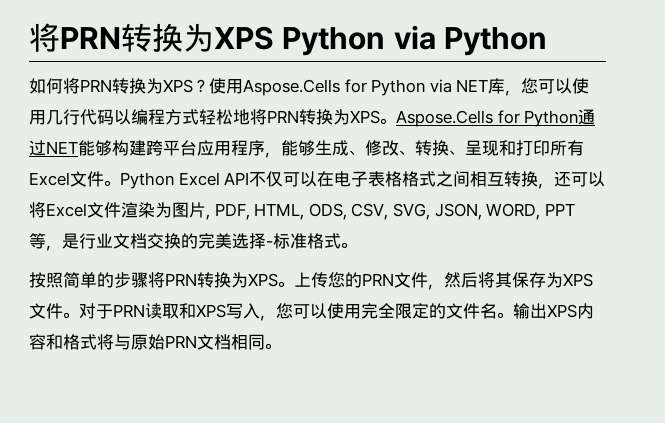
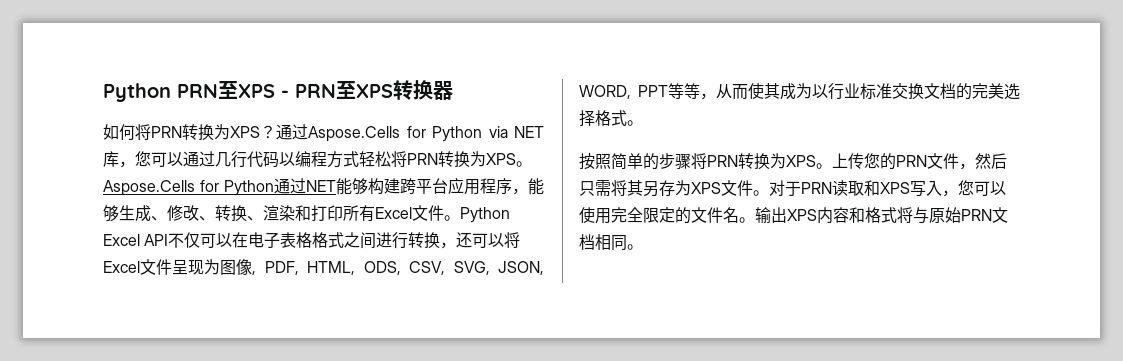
[29,23,548,56] 将PRN转换为XPS Python via Python -> [103,80,453,102] Python PRN至XPS - PRN至XPS转换器
[209,78,243,94] 使用 -> [276,124,308,140] 通过
[572,78,590,94] [29,110,46,125] 使用 -> [183,151,215,167] 通过
[233,109,250,125] 地 -> (391, 159) none
[465,140,499,156] 呈现 -> [263,205,295,221] 渲染
[470,171,505,187] 相互 -> [376,232,409,249] 进行
[121,202,206,218] 渲染为图片 -> [172,259,252,275] 呈现为图像
[46,233,181,251] ，是行业文档交换 -> [684,83,956,100] 等，从而使其成为以行业标准交换文档
[266,233,307,249] -标准 -> (595, 118) none
[478,272,529,288] 将其保 -> [579,180,659,197] 只需将其另

